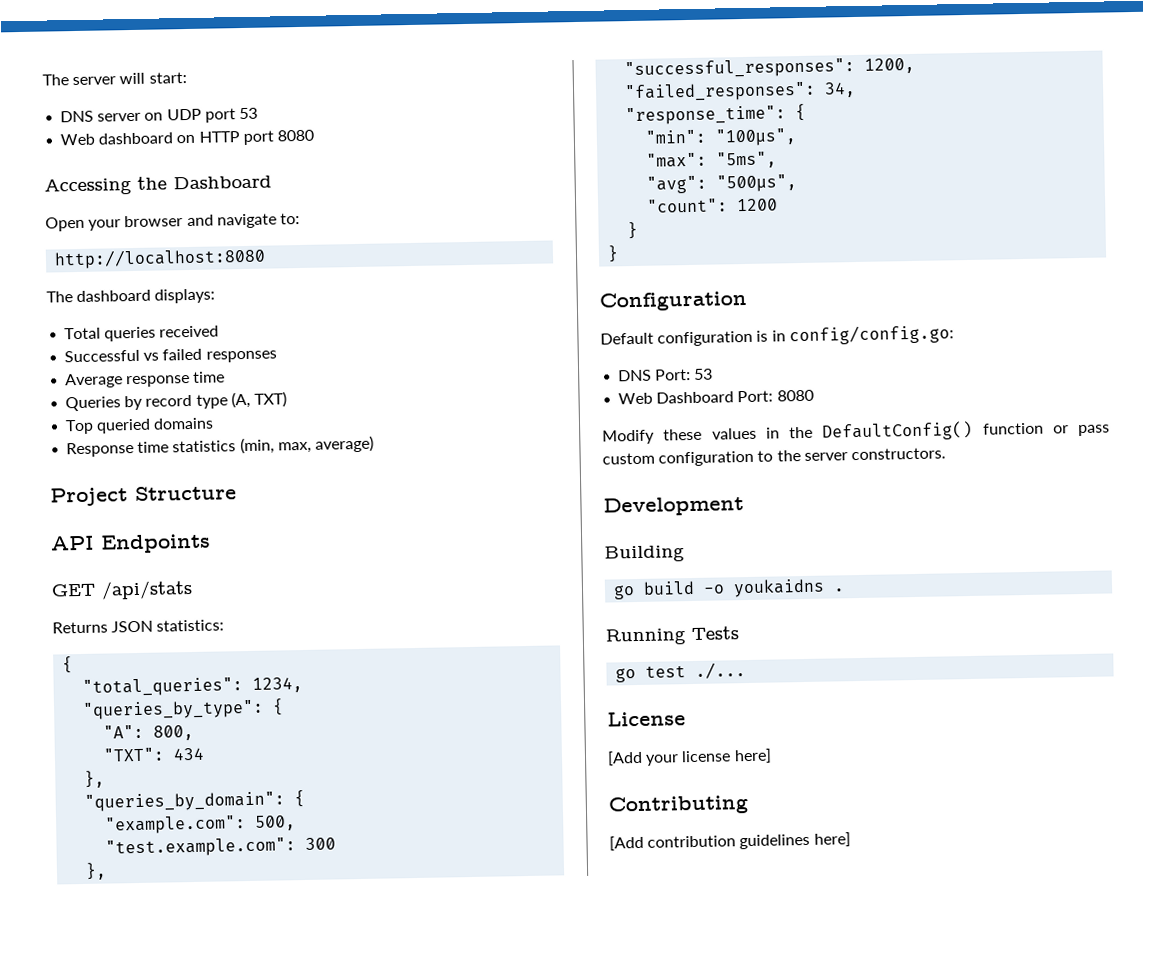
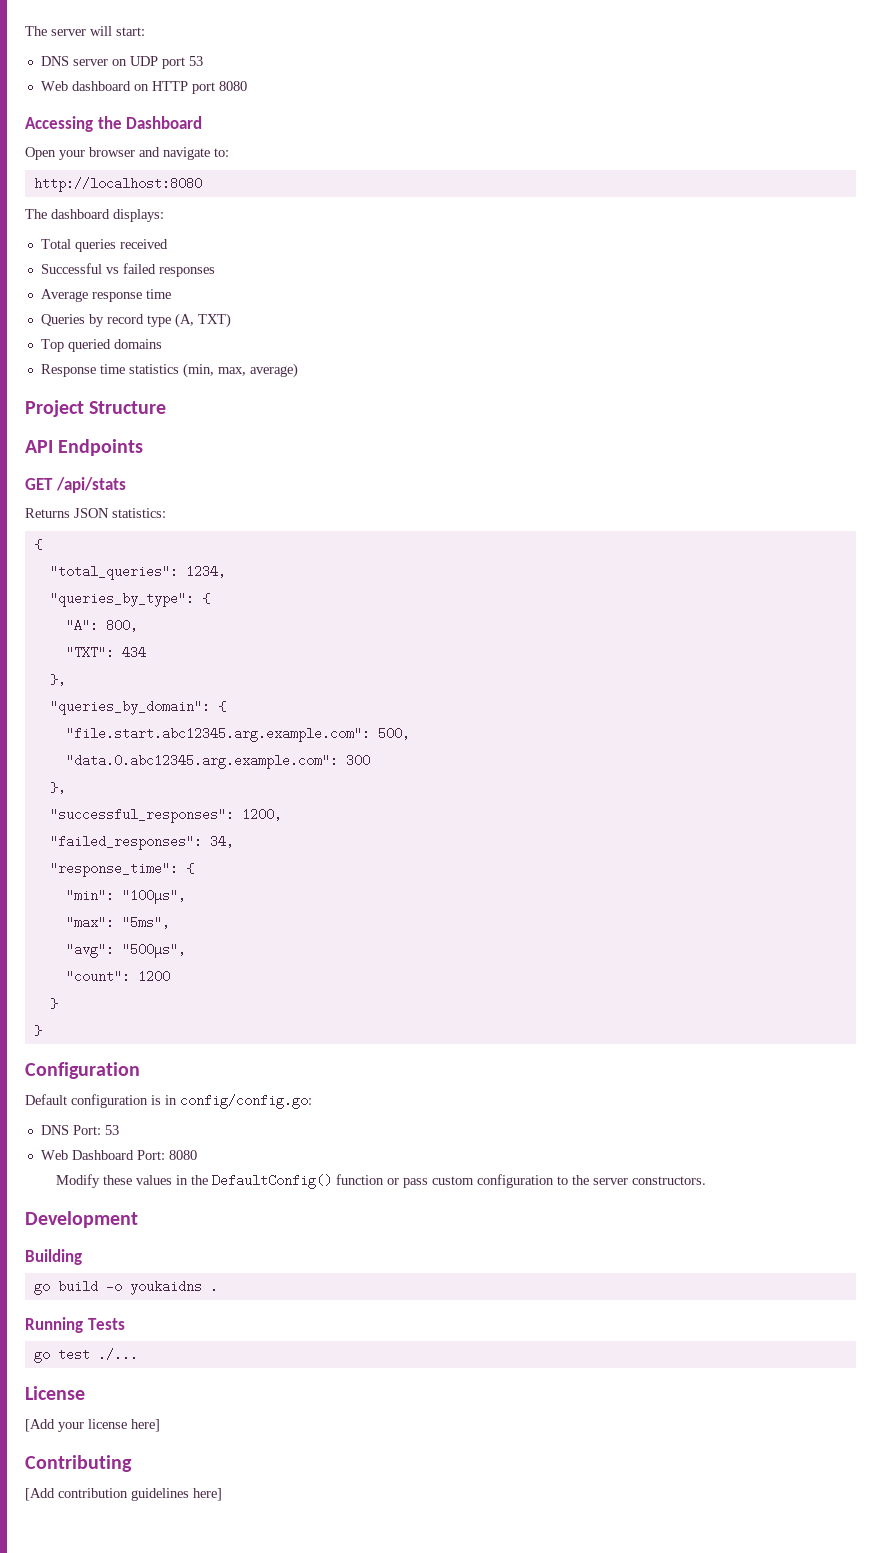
[105,815,247,835] "example.com": -> [65,727,370,742] "file.start.abc12345.arg.example.com":
[105,837,297,858] "test.example.com": -> [65,754,338,769] "data.0.abc12345.arg.example.com":

